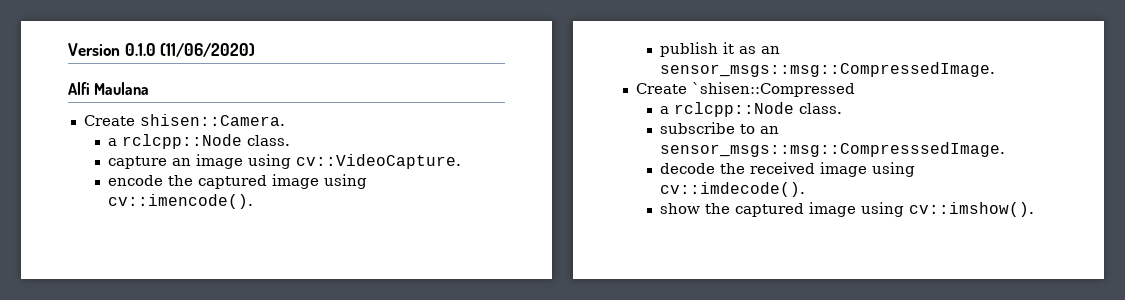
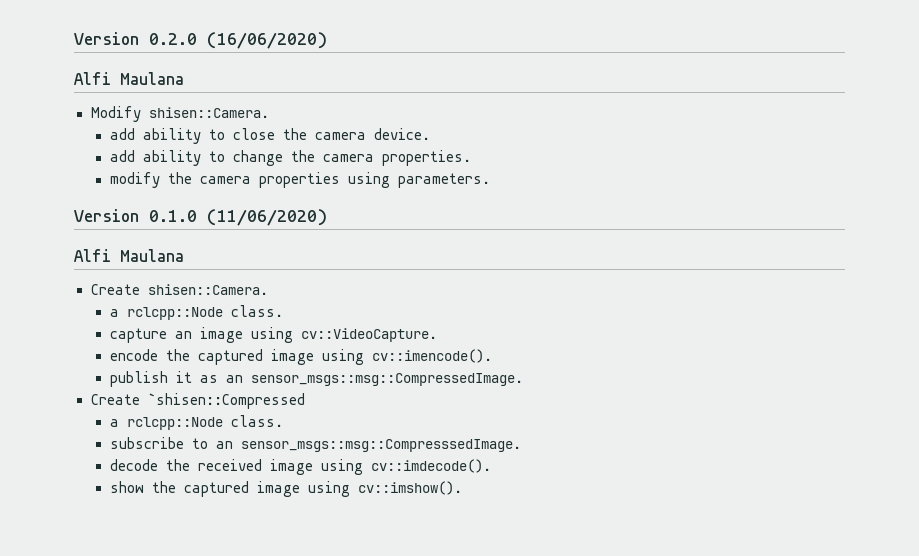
[68,43,120,56] Version -> [74,32,327,49] [74,72,184,85] [90,106,269,122] [109,128,430,144] [109,150,471,166] [109,172,490,188] [74,209,139,222] Version 0.2.0 (16/06/2020) // Alfi Maulana // Modify shisen::Camera. // add ability to close the camera device. // add ability to change the camera properties. // modify the camera properties using parameters. // Version

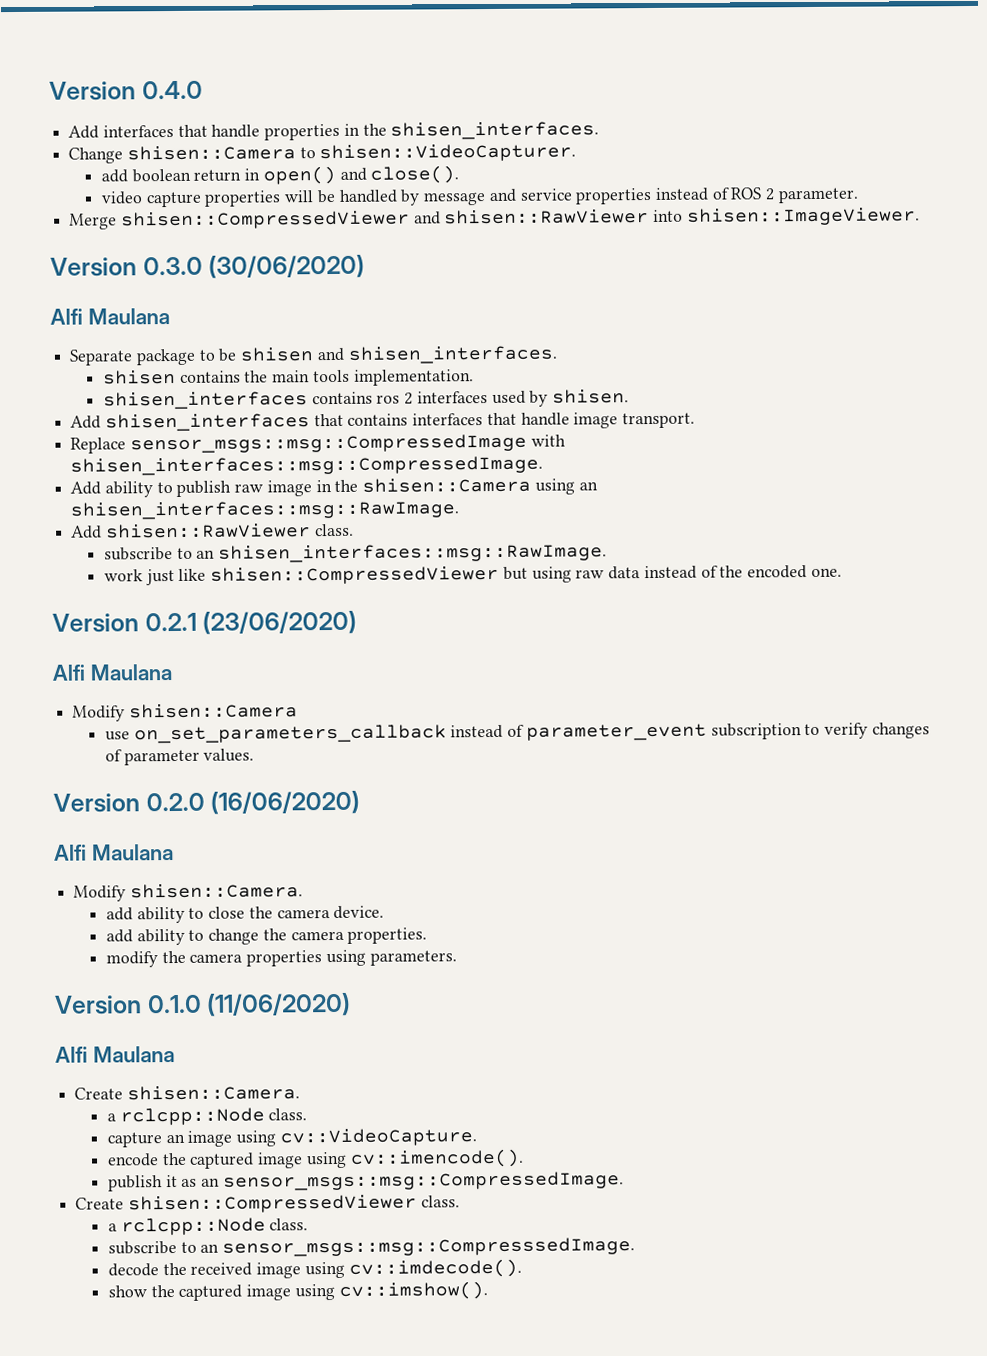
[74,32,139,45] Version -> [49,80,203,101] [68,121,600,141] [68,143,577,164] [101,165,460,185] [101,187,859,208] [69,207,920,230] [50,254,366,279] [50,308,170,325] [69,345,558,366] [103,369,474,386] [103,389,630,410] [70,412,696,432] [70,433,566,454] [70,455,544,476] [70,477,598,498] [70,500,460,520] [71,523,354,539] [104,543,608,563] [104,565,842,586] [52,610,358,635] [52,664,173,681] [72,703,298,722] [105,722,930,744] [105,748,255,766] [53,793,140,813] Version 0.4.0 // Add interfaces that handle properties in the shisen_interfaces. // Change shisen::Camera to shisen::VideoCapturer. // add boolean return in open() and close(). // video capture properties will be handled by message and service properties instead of ROS 2 parameter. // Merge shisen::CompressedViewer and shisen::RawViewer into shisen::ImageViewer. // Version 0.3.0 (30/06/2020) // Alfi Maulana // Separate package to be shisen and shisen_interfaces. // shisen contains the main tools implementation. // shisen_interfaces contains ros 2 interfaces used by shisen. // Add shisen_interfaces that contains interfaces that handle image transport. // Replace sensor_msgs::msg::CompressedImage with shisen_interfaces::msg::CompressedImage. // Add ability to publish raw image in the shisen::Camera using an shisen_interfaces::msg::RawImage. // Add shisen::RawViewer class. // subscribe to an shisen_interfaces::msg::RawImage. // work just like shisen::CompressedViewer but using raw data instead of the encoded one. // Version 0.2.1 (23/06/2020) // Alfi Maulana // Modify shisen::Camera // use on_set_parameters_callback instead of parameter_event subscription to verify changes of parameter values. // Version
[147,393,305,409] `shisen::Compressed -> [127,1194,460,1214] shisen::CompressedViewer class.

